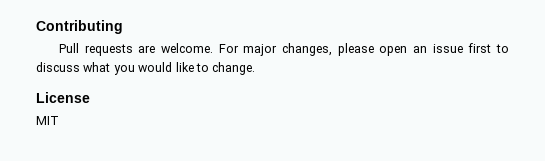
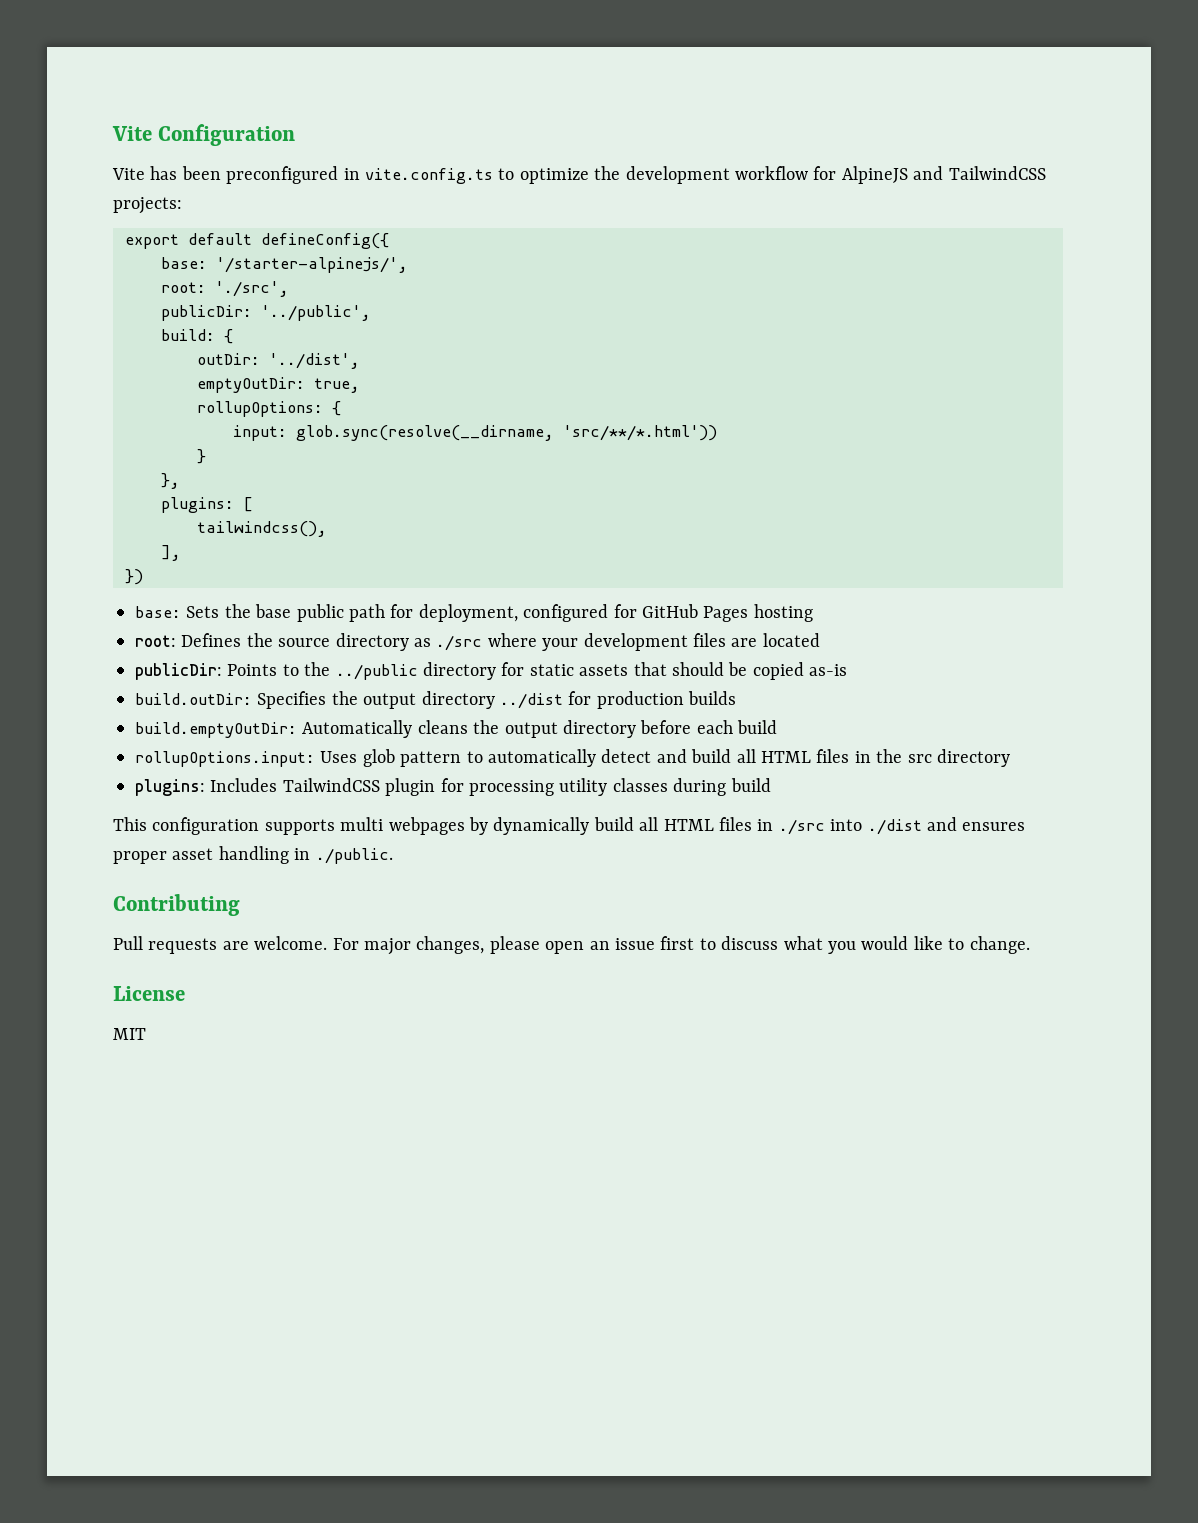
(36, 27) none -> [112,124,296,146] [112,166,1046,184] [113,197,182,214] [125,233,389,249] [161,257,408,273] [161,281,289,297] [161,305,371,321] [161,329,233,344] [197,353,360,369] [197,377,360,393] [197,401,341,417] [233,425,717,441] [197,449,206,464] [161,473,180,489] [161,497,253,513] [197,521,327,537] [161,545,181,561] [125,569,143,585] [135,604,813,622] [135,633,820,651] [135,662,848,680] [135,691,737,709] [135,720,778,738] [135,749,1010,767] [135,778,771,796] [113,817,1026,835] [113,846,393,864] Vite Configuration // Vite has been preconfigured in vite.config.ts to optimize the development workflow for AlpineJS and TailwindCSS projects: // export default defineConfig({ // base: '/starter-alpinejs/', // root: './src', // publicDir: '../public', // build: { // outDir: '../dist', // emptyOutDir: true, // rollupOptions: { // input: glob.sync(resolve(__dirname, 'src/**/*.html')) // } // }, // plugins: [ // tailwindcss(), // ], // }) // base: Sets the base public path for deployment, configured for GitHub Pages hosting // root: Defines the source directory as ./src where your development files are located // publicDir: Points to the ../public directory for static assets that should be copied as-is // build.outDir: Specifies the output directory ../dist for production builds // build.emptyOutDir: Automatically cleans the output directory before each build // rollupOptions.input: Uses glob pattern to automatically detect and build all HTML files in the src directory // plugins: Includes TailwindCSS plugin for processing utility classes during build // This configuration supports multi webpages by dynamically build all HTML files in ./src into ./dist and ensures proper asset handling in ./public. //

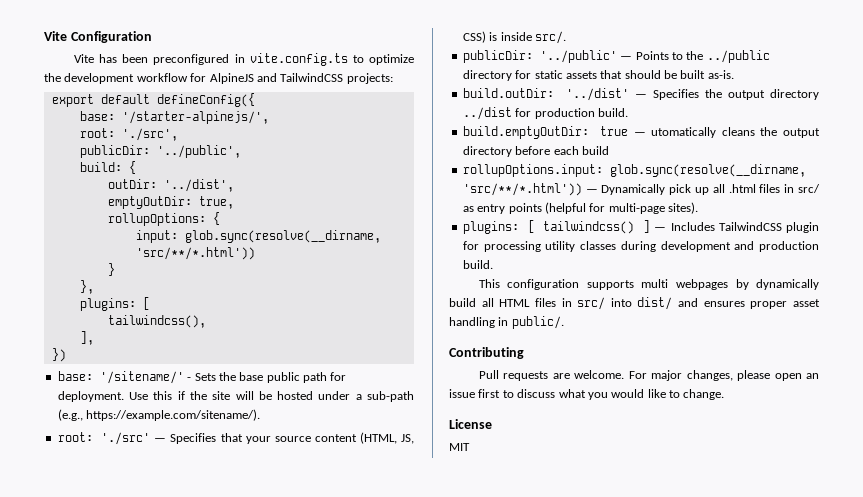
(181, 612) none -> [99,371,192,384] '/sitename/' -
[418,604,813,622] [135,633,820,651] [135,663,222,680] deployment, configured for GitHub Pages hosting // root: Defines the source directory as ./src where your development files are located // publicDir: -> [57,391,414,402] [57,409,261,421] [57,432,415,445] [462,31,566,44] [462,50,633,63] deployment. Use this if the site will be hosted under a sub-path (e.g., https://example.com/sitename/). // root: './src' — Specifies that your source content (HTML, JS, CSS) is inside src/. // publicDir: '../public' —
[752,662,848,680] copied as-is -> [680,70,734,79] built as-is.
(252, 699) none -> [566,88,648,101] '../dist' —
[688,691,737,705] builds -> [597,108,628,117] build.
[302,720,413,738] Automatically -> [600,126,717,138] true — utomatically
[320,749,1010,767] [135,779,205,796] Uses glob pattern to automatically detect and build all HTML files in the src directory // plugins: -> [609,164,806,177] [462,183,820,196] [462,202,698,214] [462,220,667,234] glob.sync(resolve(__dirname, 'src/**/*.html')) — Dynamically pick up all .html files in src/ as entry points (helpful for multi-page sites). // plugins: [ tailwindcss() ] —
[730,778,771,792] build -> [660,241,819,252] [462,260,493,269] development and production build.
[778,819,922,835] ./src into ./dist -> [577,297,673,310] src/ into dist/
[315,848,393,864] ./public. -> [511,316,564,329] public/.

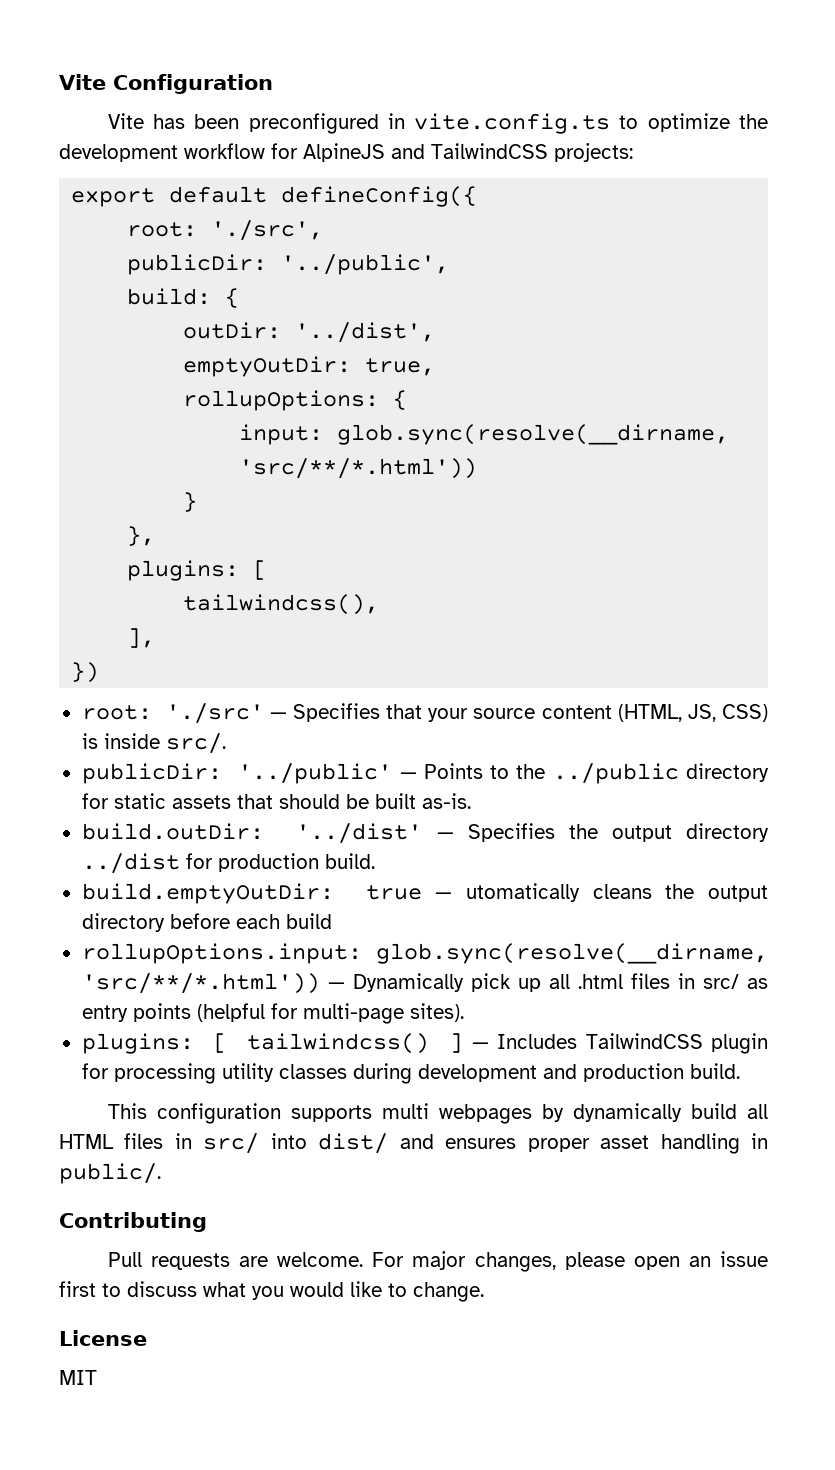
[79,111,269,124] // base: '/starter-alpinejs/', -> (478, 196) none
[57,371,347,384] [57,391,414,402] [57,409,261,421] // base: '/sitename/' - Sets the base public path for deployment. Use this if the site will be hosted under a sub-path (e.g., https://example.com/sitename/). -> (100, 672) none

